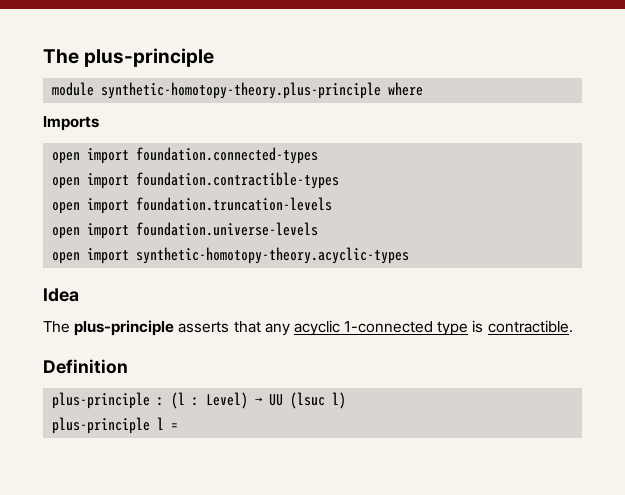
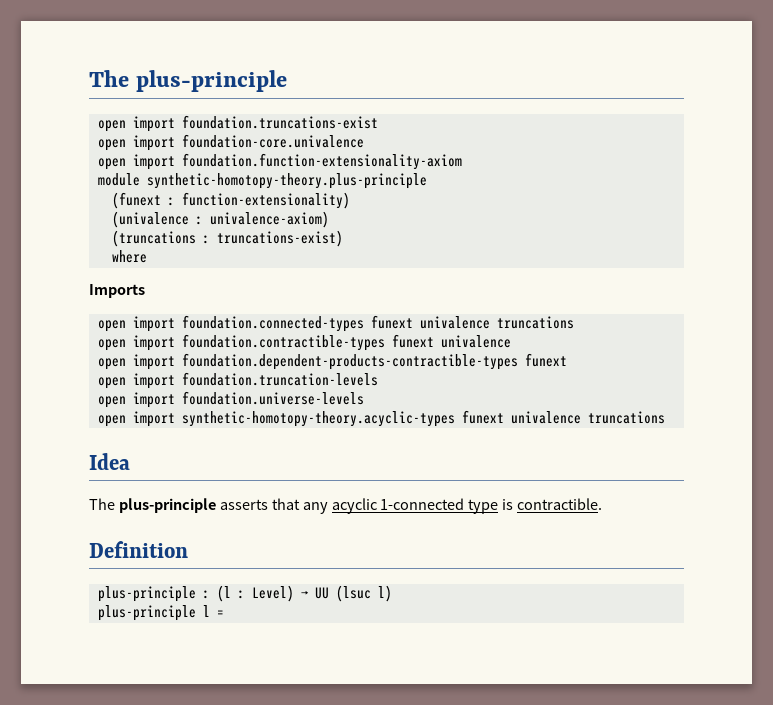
[52,82,382,99] module synthetic-homotopy-theory.plus-principle -> [97,115,378,132] [97,134,364,151] [97,153,462,170] [97,173,427,189] [111,192,350,209] [111,211,329,228] [111,230,343,247] open import foundation.truncations-exist // open import foundation-core.univalence // open import foundation.function-extensionality-axiom // module synthetic-homotopy-theory.plus-principle // (funext : function-extensionality) // (univalence : univalence-axiom) // (truncations : truncations-exist) //
(319, 155) none -> [370,315,574,329] funext univalence truncations
(340, 180) none -> [391,334,511,348] [97,353,567,370] funext univalence // open import foundation.dependent-products-contractible-types funext
(410, 255) none -> [461,410,665,424] funext univalence truncations

